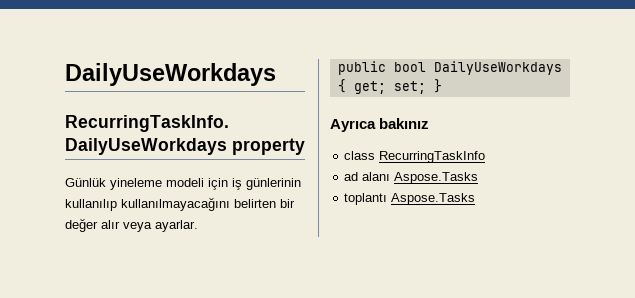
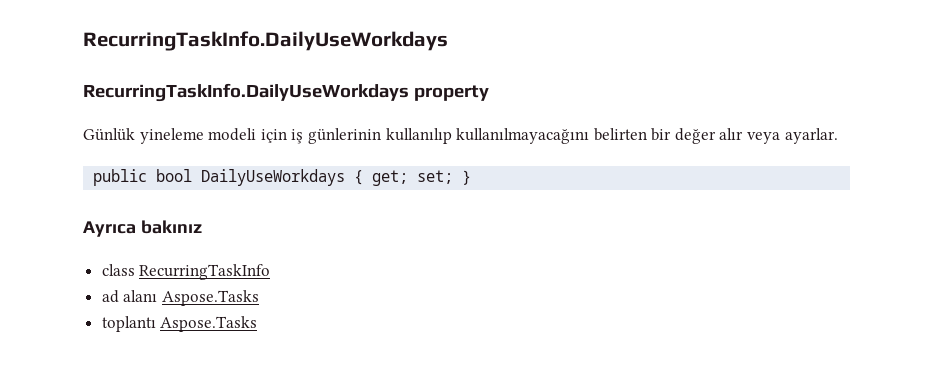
[65,63,276,86] DailyUseWorkdays -> [83,31,448,51] RecurringTaskInfo.DailyUseWorkdays

